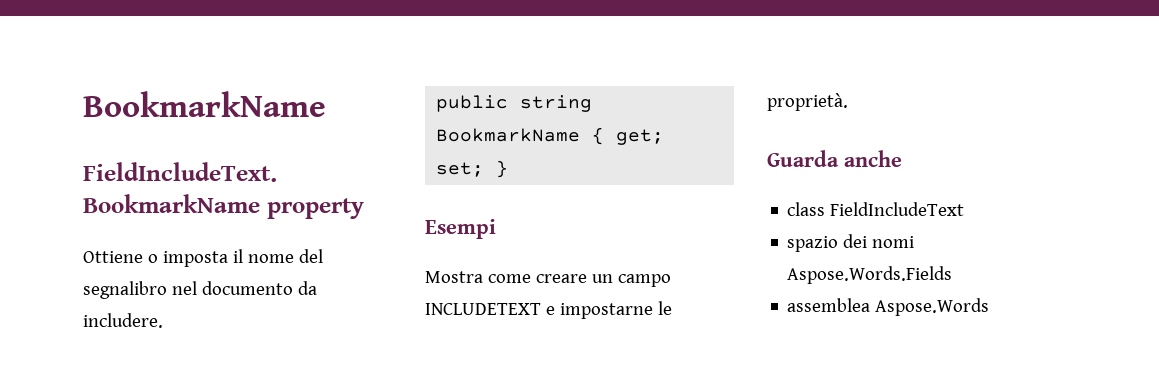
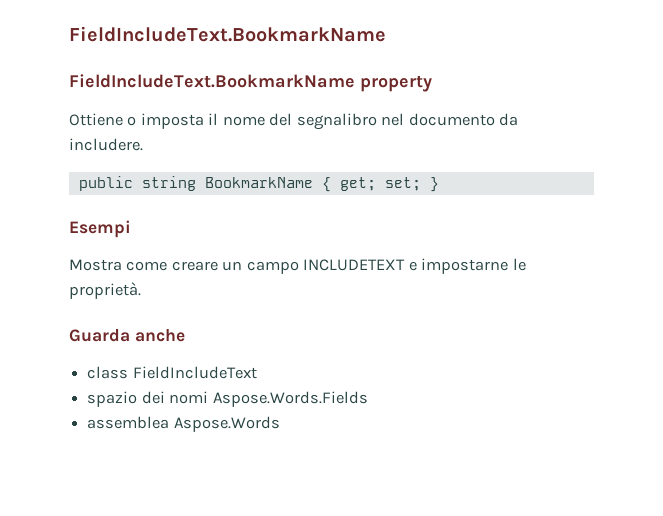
[83,91,326,117] BookmarkName -> [69,26,386,42] FieldIncludeText.BookmarkName

